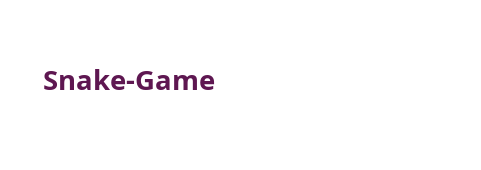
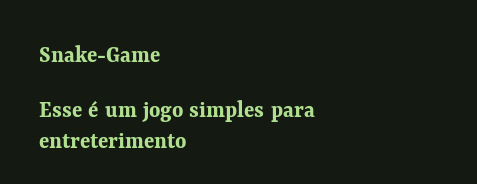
(215, 79) none -> [39,100,315,122] [39,133,186,148] // Esse é um jogo simples para entreterimento

